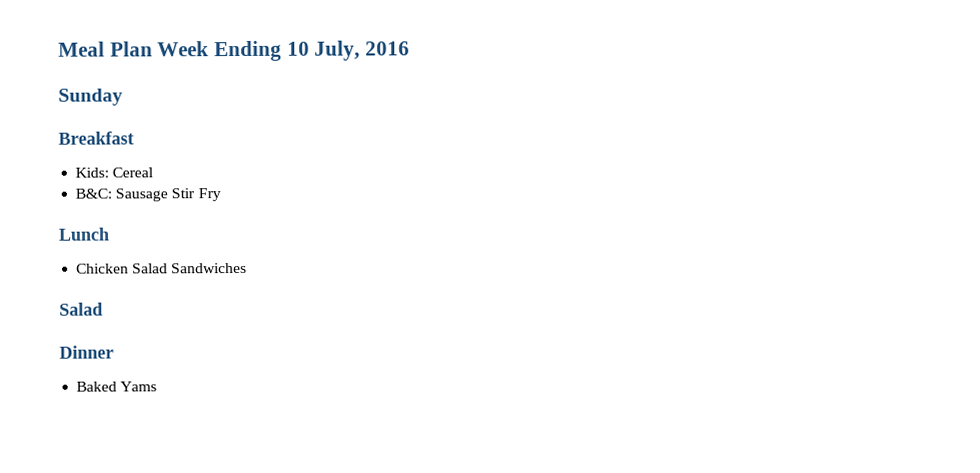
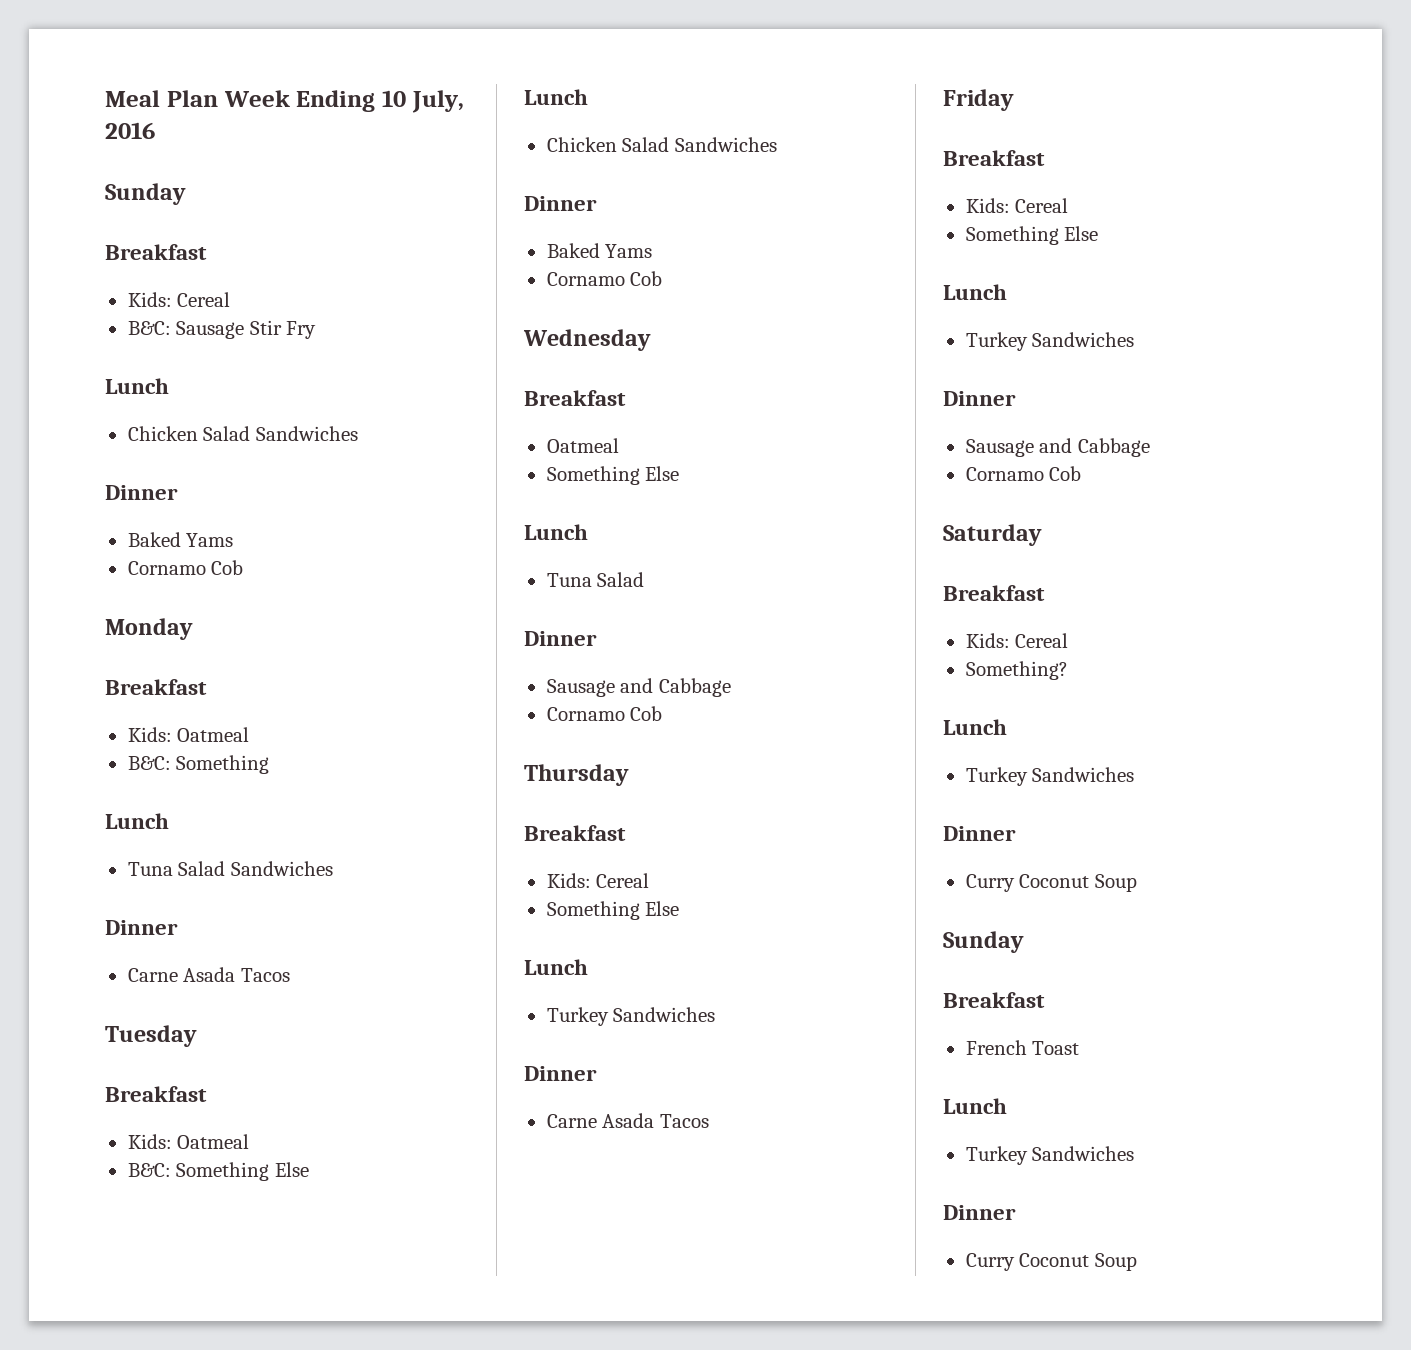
[59,302,103,316] [59,345,114,359] [76,381,158,392] Salad // Dinner // Baked Yams -> [105,485,178,500] [127,532,234,547] [127,560,244,575] [105,618,193,640] [105,679,207,695] [127,727,250,742] [127,755,270,774] [105,813,169,829] [127,861,333,876] [105,920,178,935] [127,967,290,982] [105,1025,197,1047] [105,1086,207,1102] [127,1134,250,1149] [127,1162,309,1181] [524,89,588,105] [546,137,777,152] [524,196,597,211] [546,243,653,258] [546,271,663,286] [523,329,651,351] [524,390,626,406] [546,438,619,453] [546,466,680,485] [524,524,588,540] [546,572,645,587] [524,631,597,646] [546,678,731,697] [546,706,663,721] [524,764,629,786] [524,825,626,841] [546,873,650,888] [546,901,680,920] [524,959,588,975] [546,1007,716,1026] [524,1066,597,1081] [546,1113,709,1128] [943,89,1014,111] [943,150,1045,166] [965,198,1069,213] [965,226,1099,245] [943,284,1007,300] [965,332,1135,351] [943,391,1016,406] [965,438,1150,457] [965,466,1082,481] [943,524,1042,546] [943,585,1045,601] [965,633,1069,648] [965,661,1068,680] [943,719,1007,735] [965,767,1135,786] [943,826,1016,841] [965,874,1137,892] [943,931,1024,953] [943,992,1045,1008] [965,1040,1080,1055] [943,1098,1007,1114] [965,1146,1135,1165] [943,1205,1016,1220] [965,1253,1137,1271] Dinner // Baked Yams // Cornamo Cob // Monday // Breakfast // Kids: Oatmeal // B&C: Something // Lunch // Tuna Salad Sandwiches // Dinner // Carne Asada Tacos // Tuesday // Breakfast // Kids: Oatmeal // B&C: Something Else // Lunch // Chicken Salad Sandwiches // Dinner // Baked Yams // Cornamo Cob // Wednesday // Breakfast // Oatmeal // Something Else // Lunch // Tuna Salad // Dinner // Sausage and Cabbage // Cornamo Cob // Thursday // Breakfast // Kids: Cereal // Something Else // Lunch // Turkey Sandwiches // Dinner // Carne Asada Tacos // Friday // Breakfast // Kids: Cereal // Something Else // Lunch // Turkey Sandwiches // Dinner // Sausage and Cabbage // Cornamo Cob // Saturday // Breakfast // Kids: Cereal // Something? // Lunch // Turkey Sandwiches // Dinner // Curry Coconut Soup // Sunday // Breakfast // French Toast // Lunch // Turkey Sandwiches // Dinner // Curry Coconut Soup

